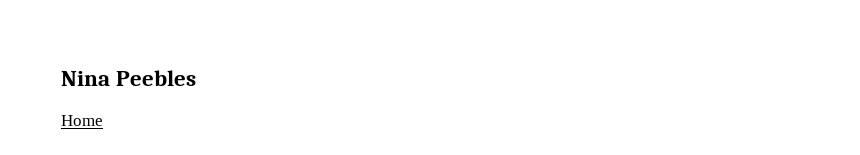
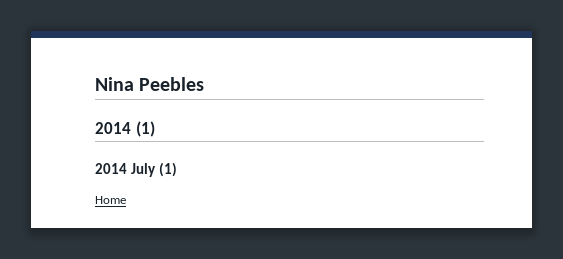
(197, 78) none -> [95,121,155,137] [95,162,177,177] // 2014 (1) // 2014 July (1)

